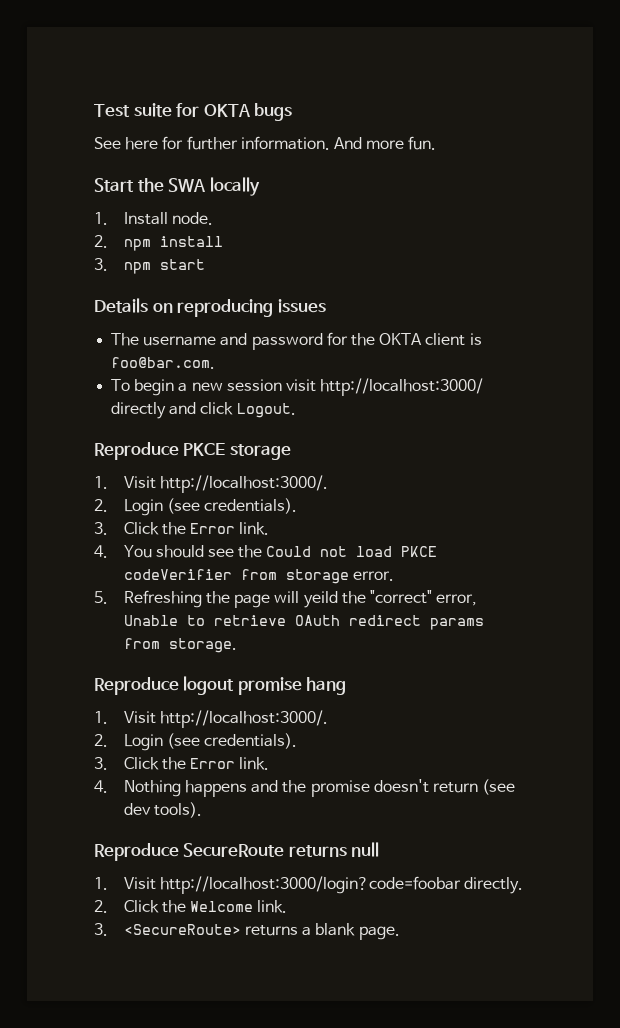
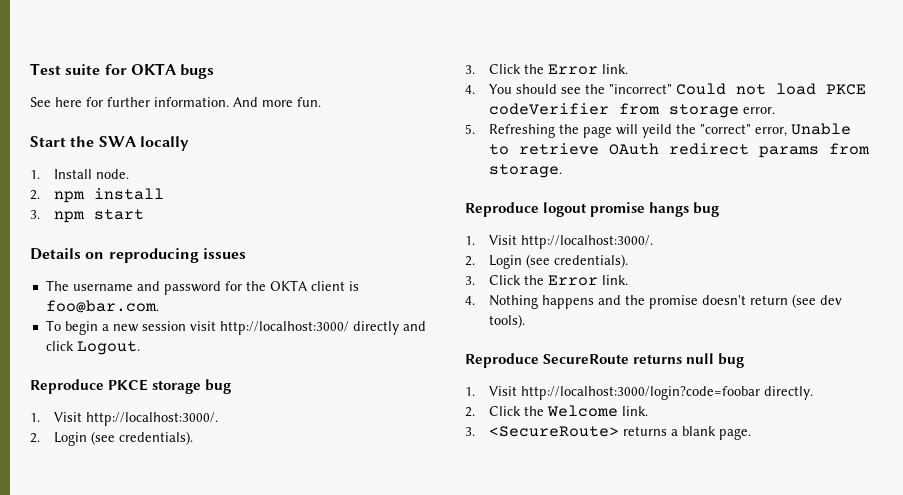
(291, 452) none -> [205,379,232,394] bug
(263, 551) none -> [608,84,672,94] "incorrect"
[306,677,347,695] hang -> [649,202,720,217] hangs bug
(380, 849) none -> [718,353,745,368] bug

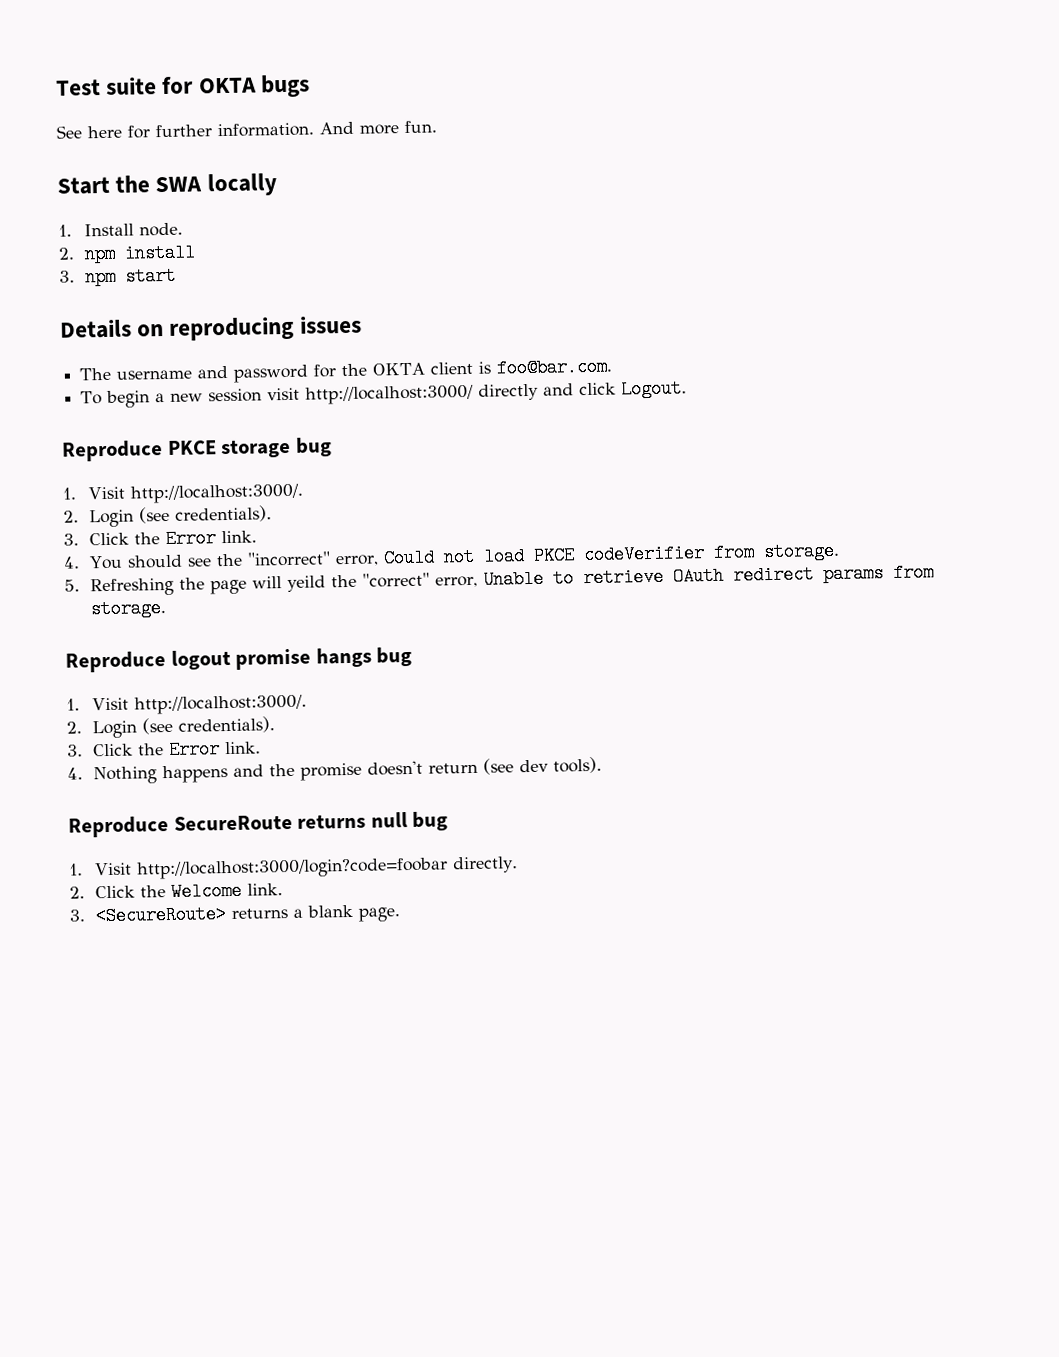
(672, 89) none -> [335,554,380,567] error,
[668,104,775,118] storage error. -> [763,541,841,562] storage.

